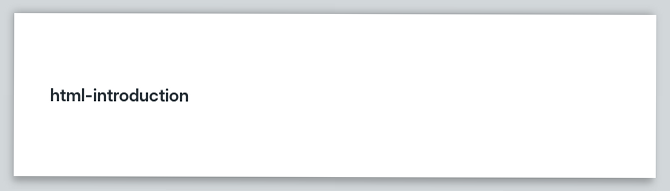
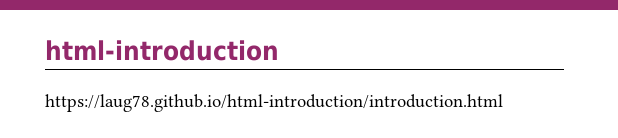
(190, 95) none -> [45,94,503,112] // https://laug78.github.io/html-introduction/introduction.html

